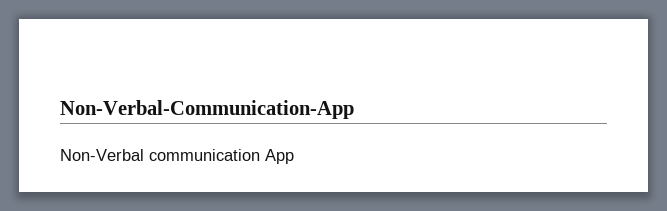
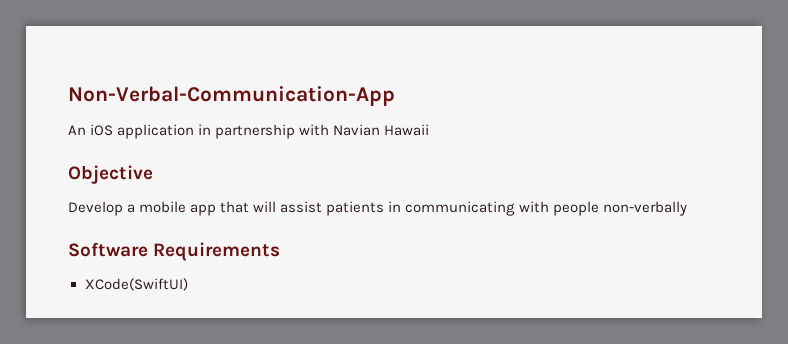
[60,149,294,164] Non-Verbal communication App -> [68,124,430,139] [68,165,153,184] [68,201,687,216] [68,242,281,261] [84,278,188,291] An iOS application in partnership with Navian Hawaii // Objective // Develop a mobile app that will assist patients in communicating with people non-verbally // Software Requirements // XCode(SwiftUI)

